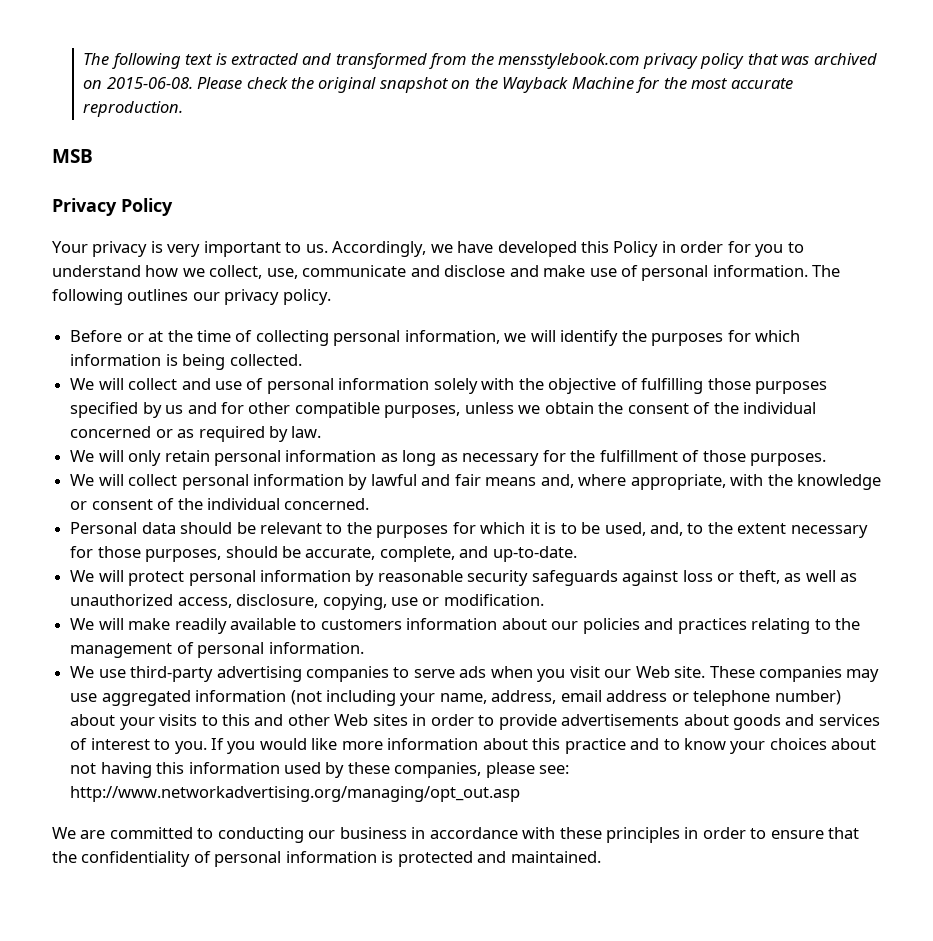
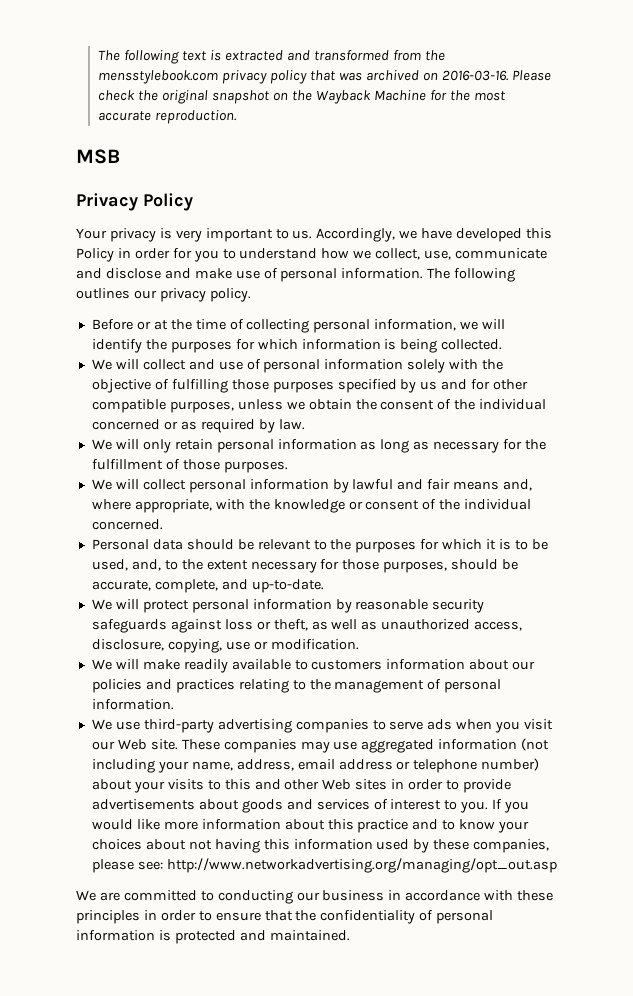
[106,77,193,89] 2015-06-08. -> [441,70,509,81] 2016-03-16.

